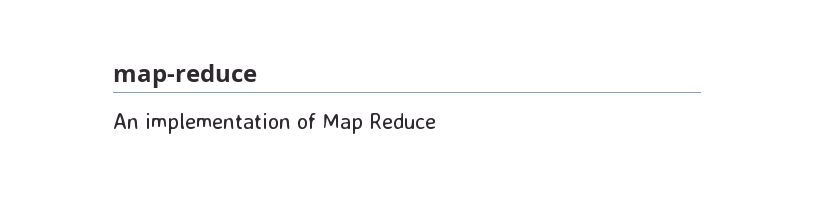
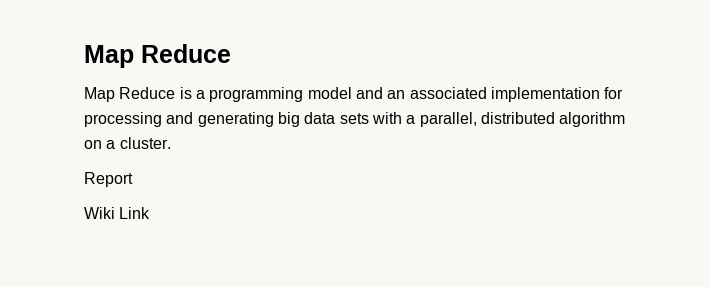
[113,64,257,88] [113,113,436,134] map-reduce // An implementation of Map Reduce -> [84,44,231,68] [84,87,624,102] [84,112,626,127] [84,137,171,149] [84,172,133,187] [84,207,151,219] Map Reduce // Map Reduce is a programming model and an associated implementation for processing and generating big data sets with a parallel, distributed algorithm on a cluster. // Report // Wiki Link

